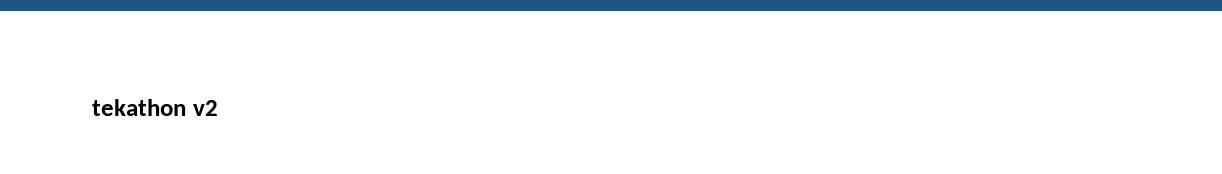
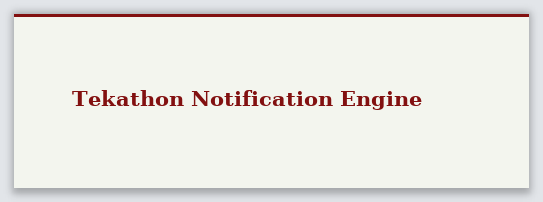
[92,99,218,116] tekathon v2 -> [72,90,422,110] Tekathon Notification Engine

